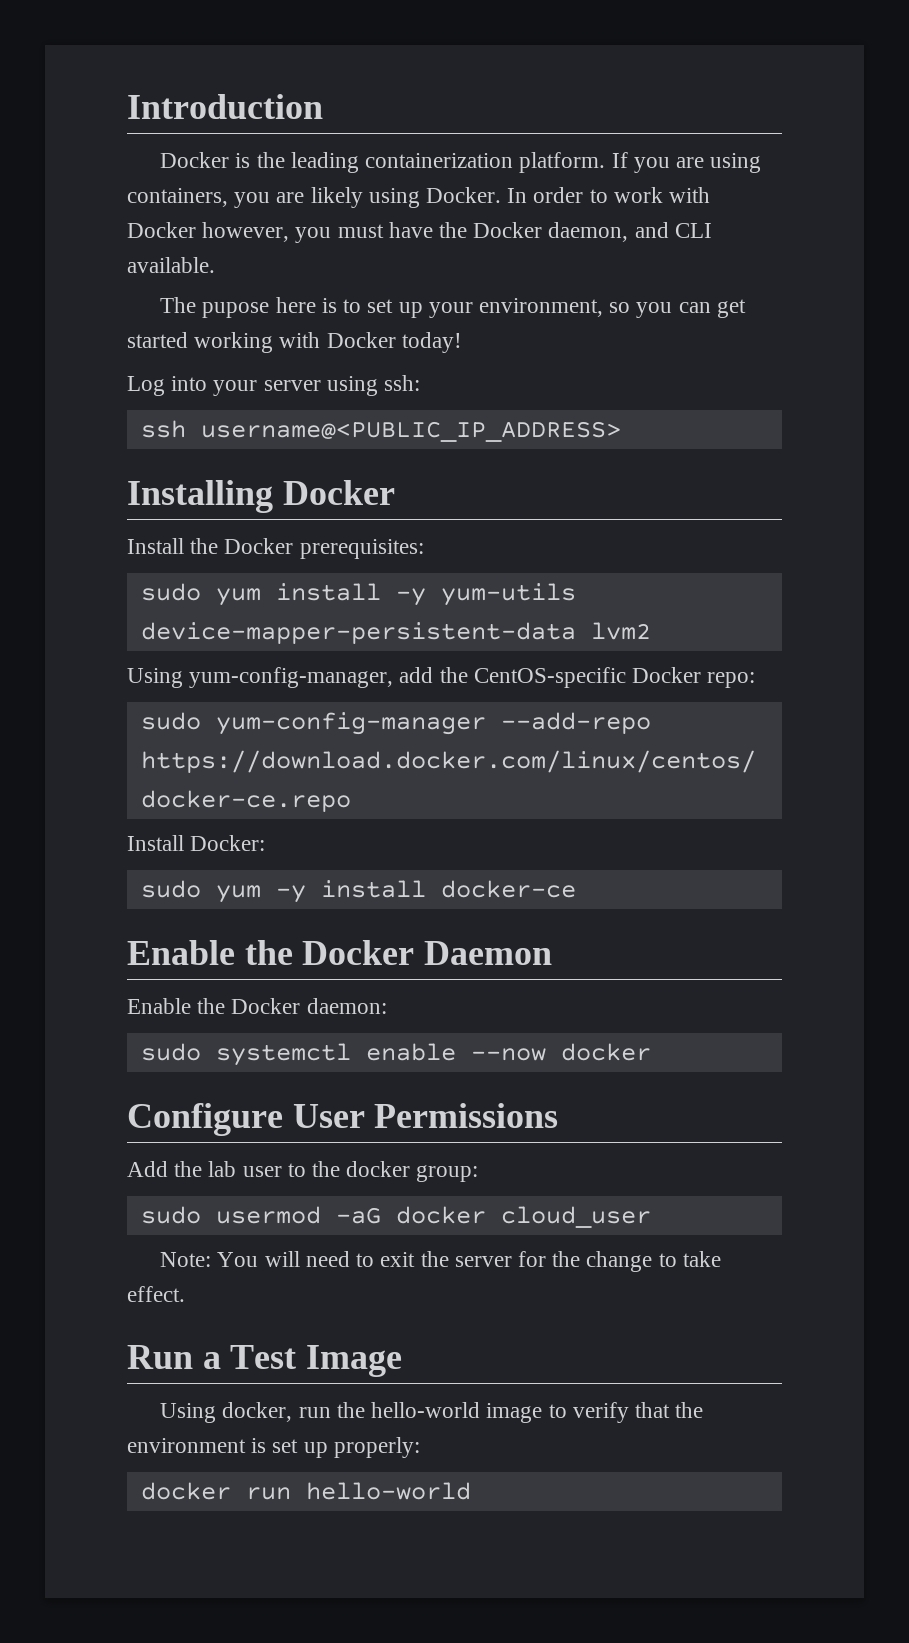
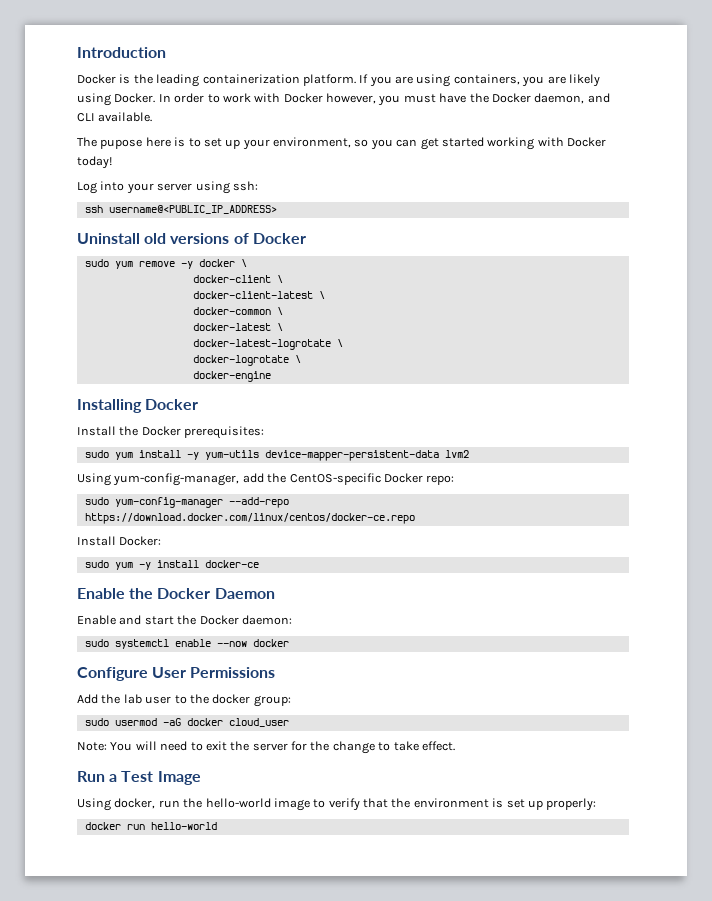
(621, 431) none -> [77,233,306,244] [84,259,247,269] [192,275,283,283] [192,291,325,299] [192,307,283,315] [192,323,283,331] [192,339,343,350] [192,355,301,366] [192,371,271,382] // Uninstall old versions of Docker // sudo yum remove -y docker \ // docker-client \ // docker-client-latest \ // docker-common \ // docker-latest \ // docker-latest-logrotate \ // docker-logrotate \ // docker-engine
(191, 1006) none -> [119,615,174,625] and start

